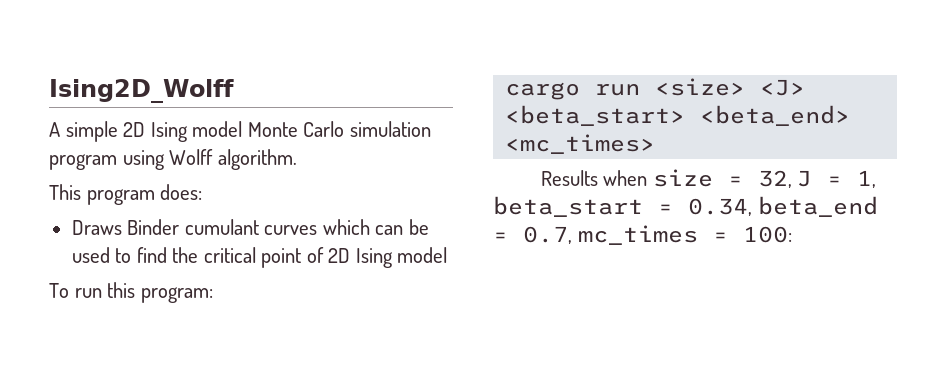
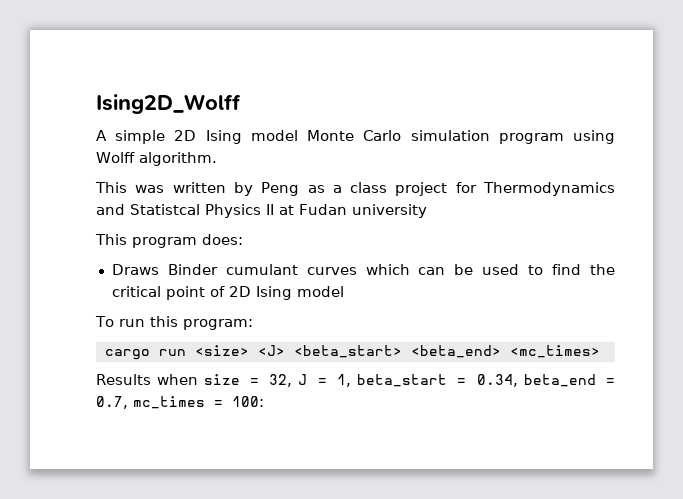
(297, 159) none -> [95,182,615,196] [96,204,427,218] // This was written by Peng as a class project for Thermodynamics and Statistcal Physics II at Fudan university

